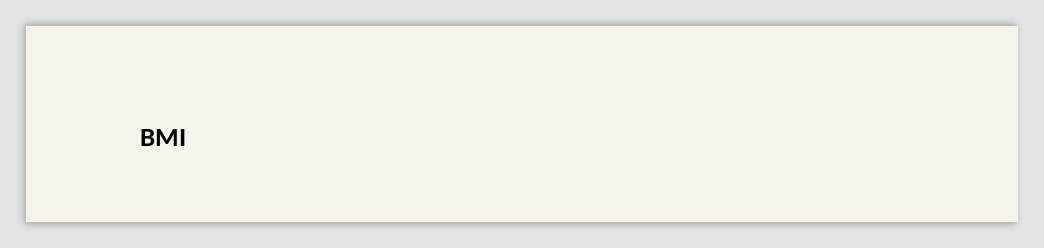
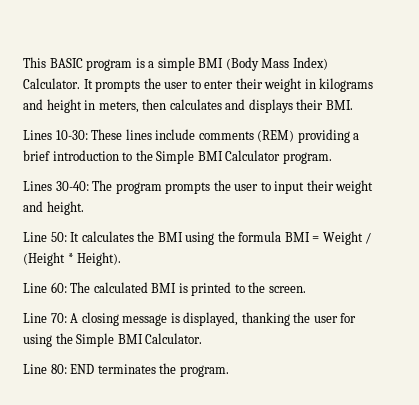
[140,129,186,146] BMI -> [23,57,328,71] [23,78,374,92] [23,99,353,113] [23,129,360,143] [23,150,332,164] [23,180,374,194] [23,201,84,215] [23,231,372,245] [23,252,122,266] [23,282,306,296] [23,312,357,326] [23,333,203,347] [23,363,229,377] This BASIC program is a simple BMI (Body Mass Index) Calculator. It prompts the user to enter their weight in kilograms and height in meters, then calculates and displays their BMI. // Lines 10-30: These lines include comments (REM) providing a brief introduction to the Simple BMI Calculator program. // Lines 30-40: The program prompts the user to input their weight and height. // Line 50: It calculates the BMI using the formula BMI = Weight / (Height * Height). // Line 60: The calculated BMI is printed to the screen. // Line 70: A closing message is displayed, thanking the user for using the Simple BMI Calculator. // Line 80: END terminates the program.

